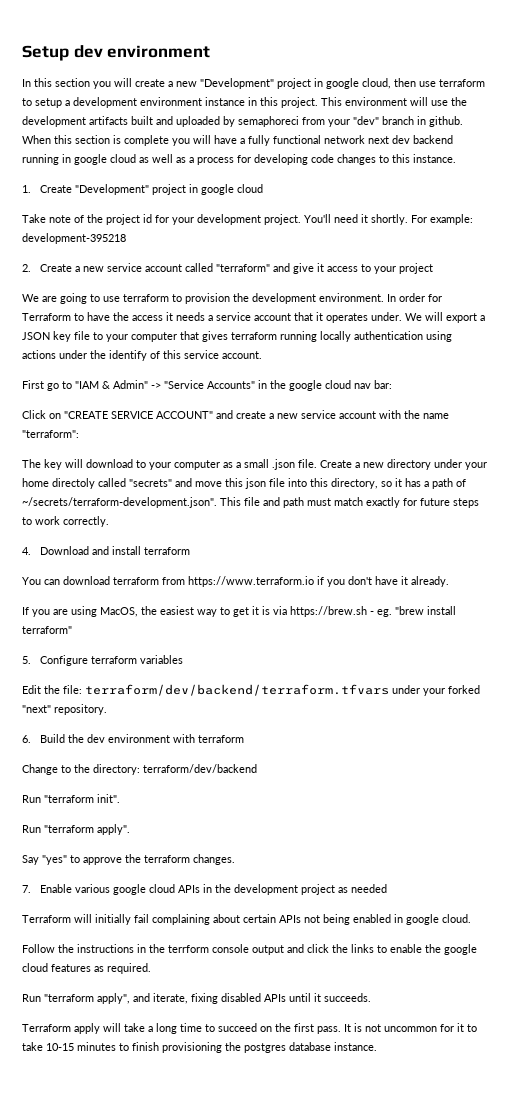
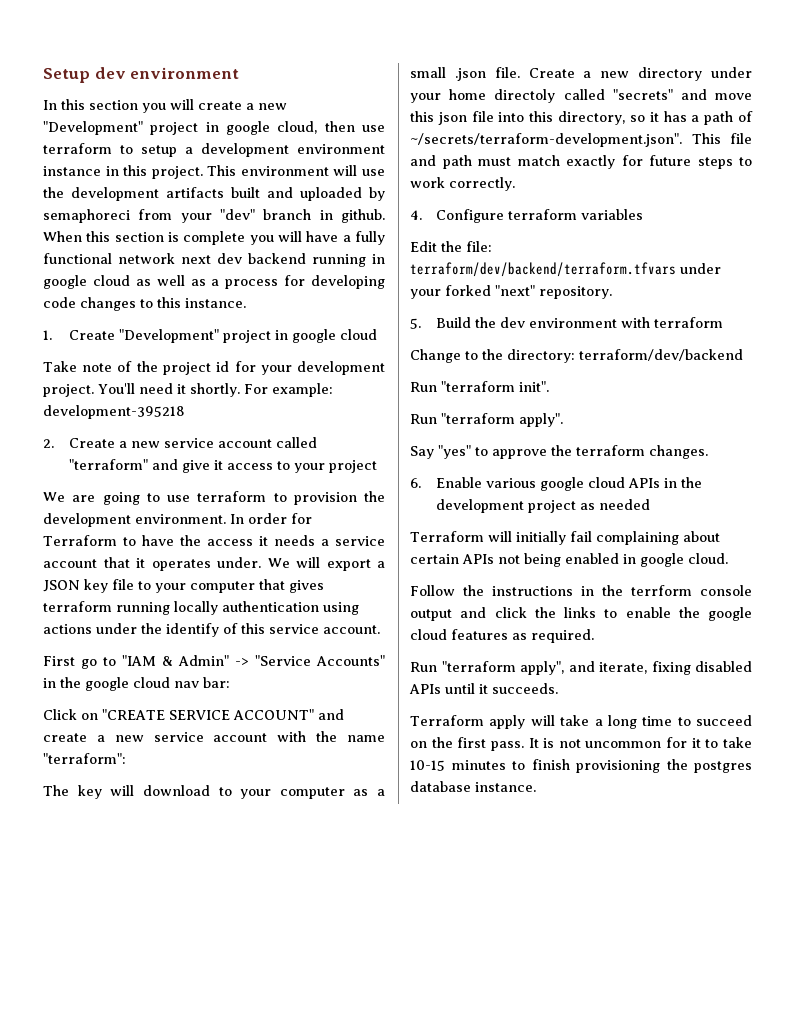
[40,546,191,555] [22,576,449,587] [22,606,456,617] [22,626,72,634] [22,656,31,664] Download and install terraform // You can download terraform from https://www.terraform.io if you don't have it already. // If you are using MacOS, the easiest way to get it is via https://brew.sh - eg. "brew install terraform" // 5. -> (422, 215) none
[22,735,31,743] 6. -> [410,318,421,329] 5.
[22,885,31,893] 7. -> [410,478,421,488] 6.

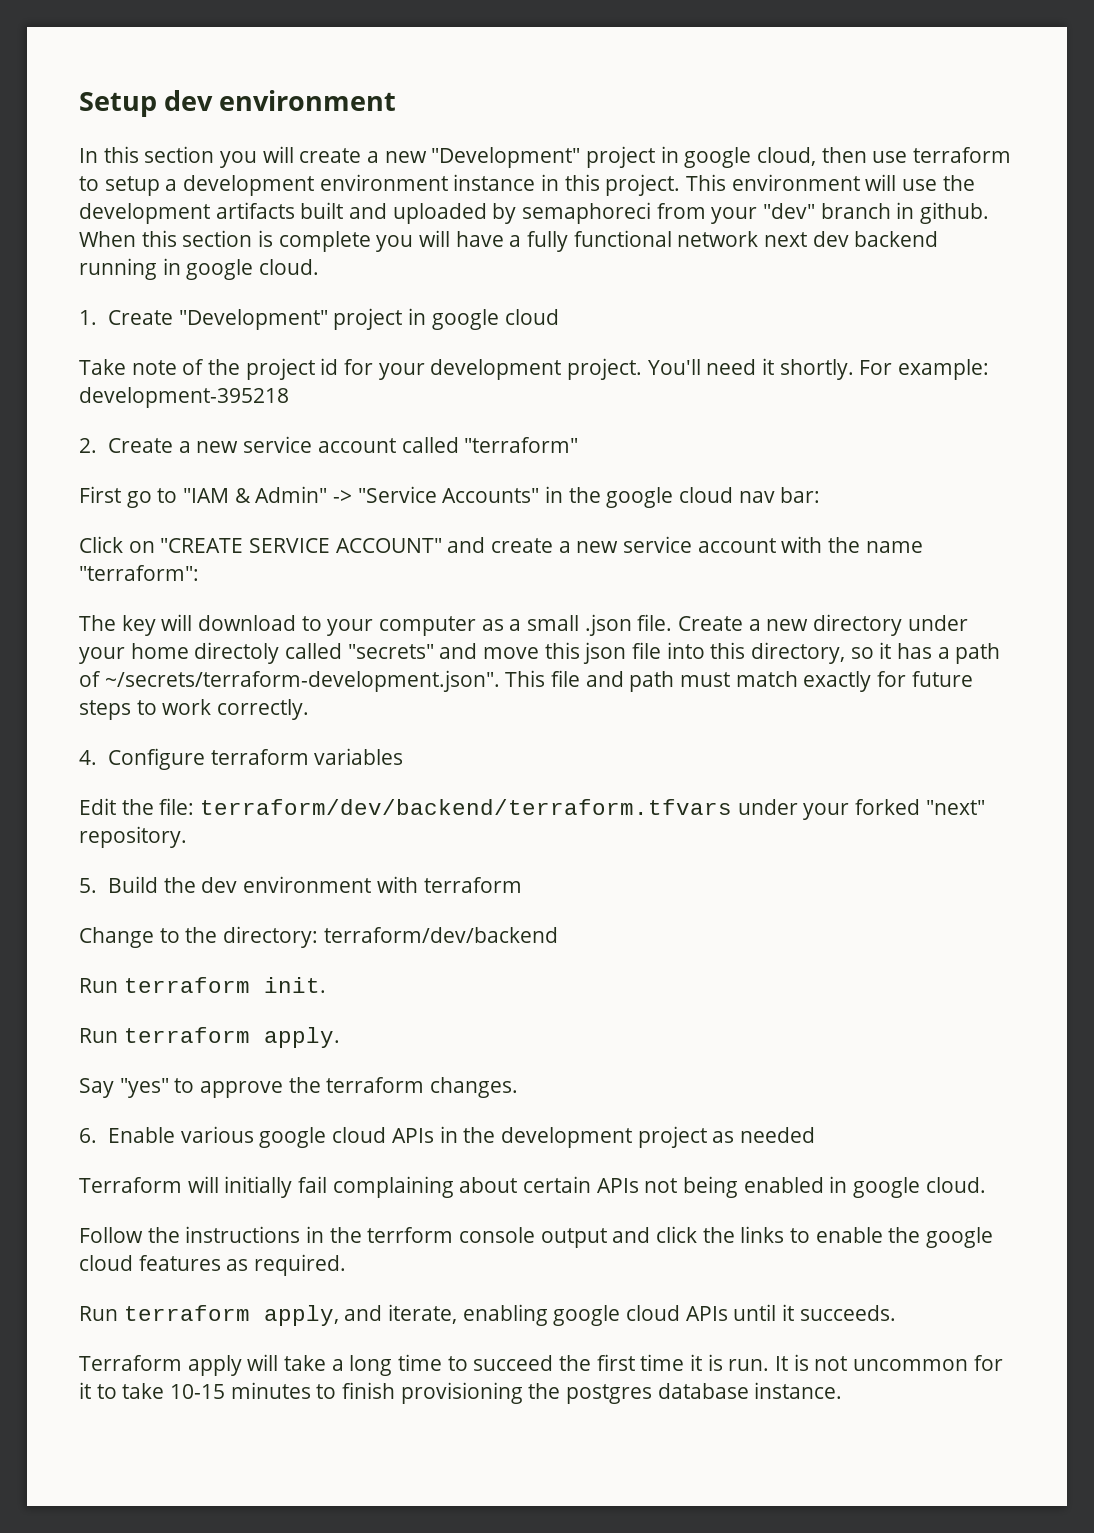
[92,275,385,289] [43,297,246,311] cloud as well as a process for developing code changes to this instance. -> [259,259,320,275] cloud.
[152,459,378,473] [43,491,385,505] [43,513,312,527] [43,535,385,546] [43,557,385,571] [43,579,324,593] [43,601,359,615] [43,623,380,637] and give it access to your project // We are going to use terraform to provision the development environment. In order for Terraform to have the access it needs a service account that it operates under. We will export a JSON key file to your computer that gives terraform running locally authentication using actions under the identify of this service account. -> (579, 445) none
[441,381,549,392] [410,413,563,427] "terraform init". // Run "terraform apply". -> [123,977,326,993] [79,1027,340,1048] terraform init. // Run terraform apply.
[441,661,752,675] "terraform apply", and iterate, fixing disabled -> [123,1304,681,1326] terraform apply, and iterate, enabling google cloud
[410,741,427,748] on -> (554, 1363) none
[490,741,524,751] pass. -> [640,1354,770,1371] time it is run.

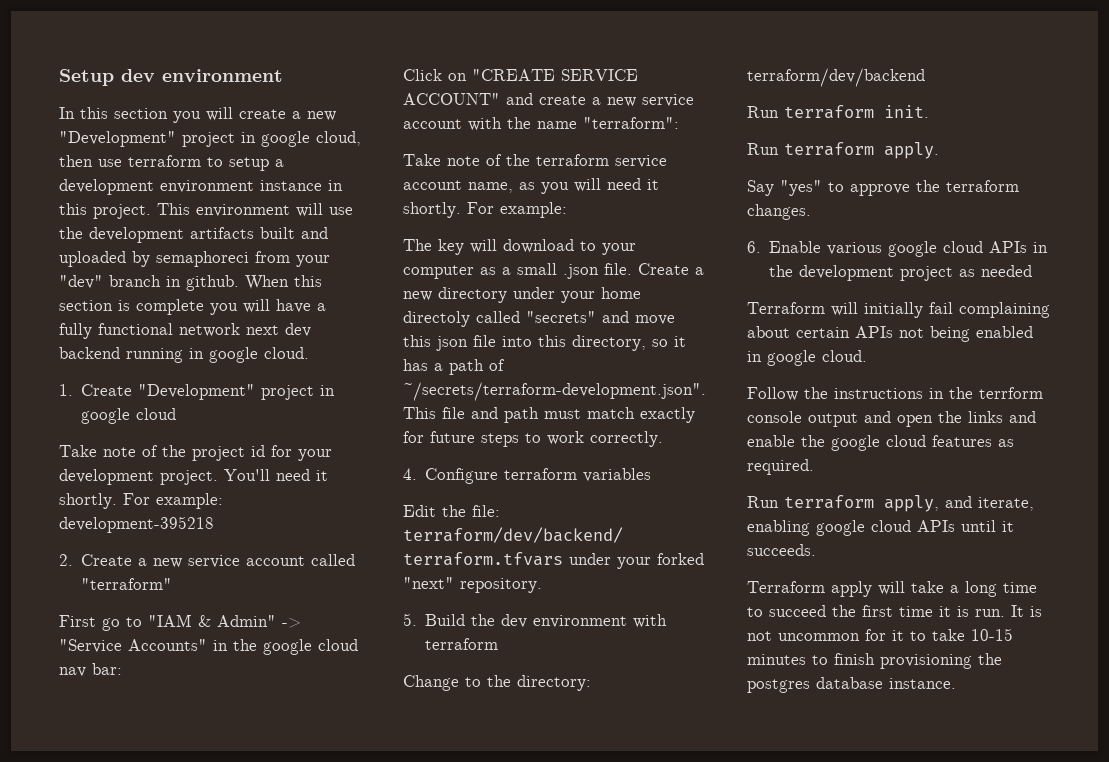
(199, 573) none -> [403,154,667,168] [403,178,659,194] [403,202,567,218] // Take note of the terraform service account name, as you will need it shortly. For example:
[656,1226,698,1243] click -> [897,415,933,427] open
[790,1228,811,1243] to -> [1009,411,1036,423] and

